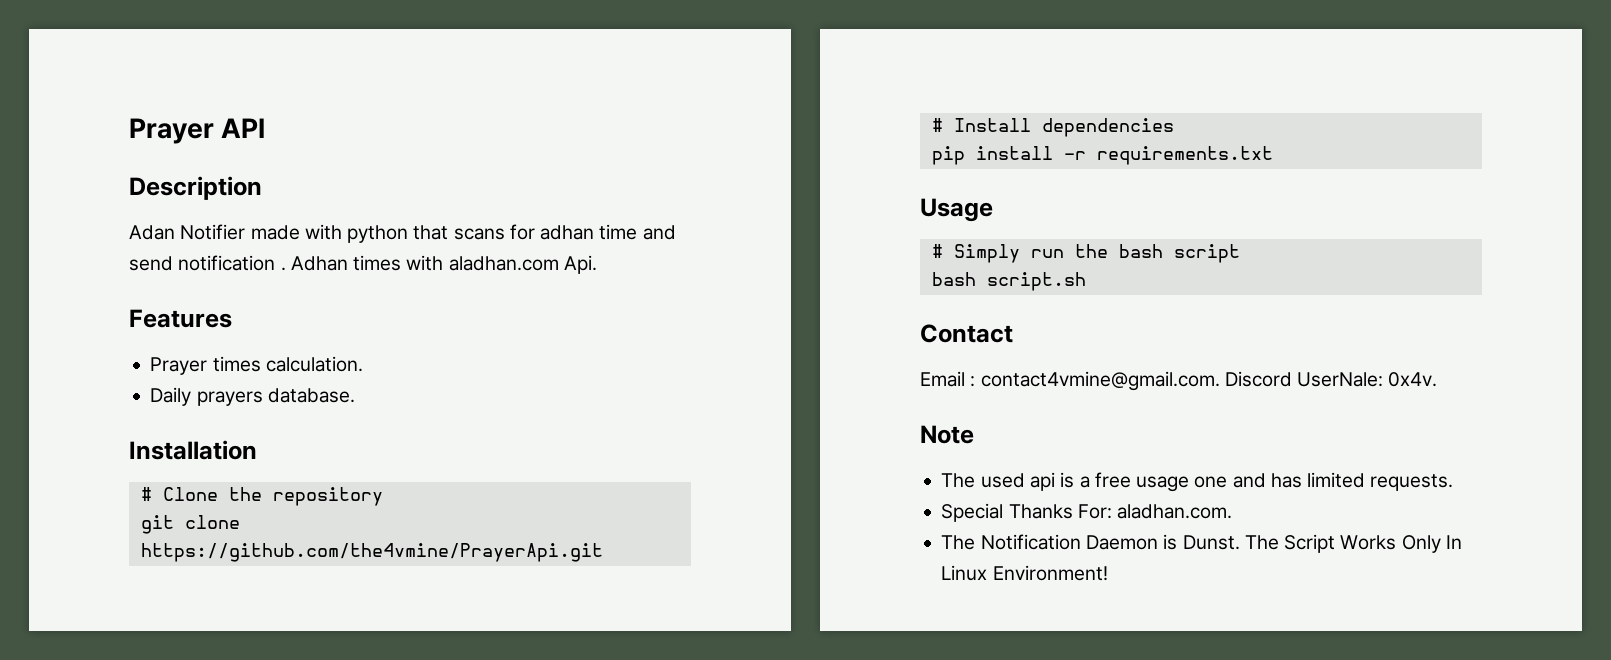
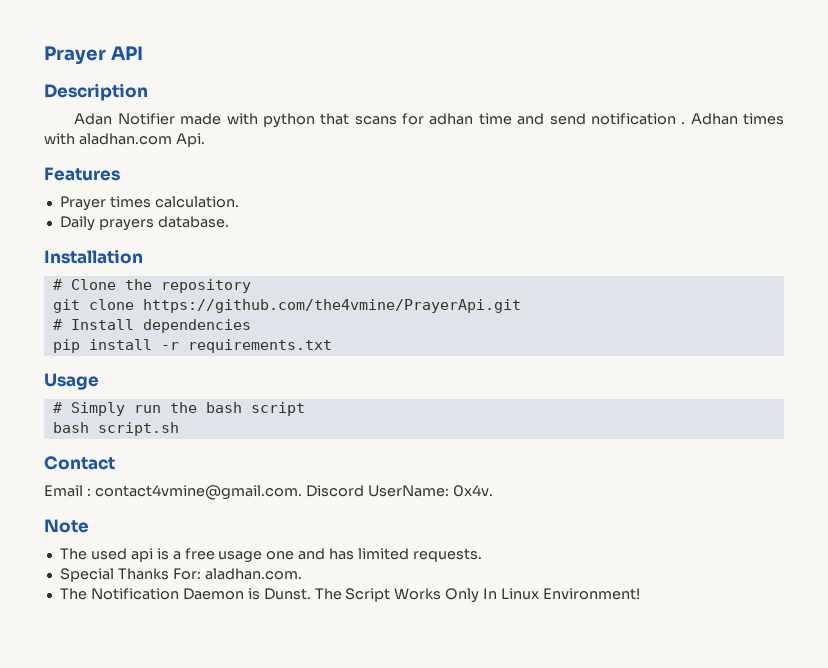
[1297,372,1384,387] UserNale: -> [367,485,449,497] UserName:

